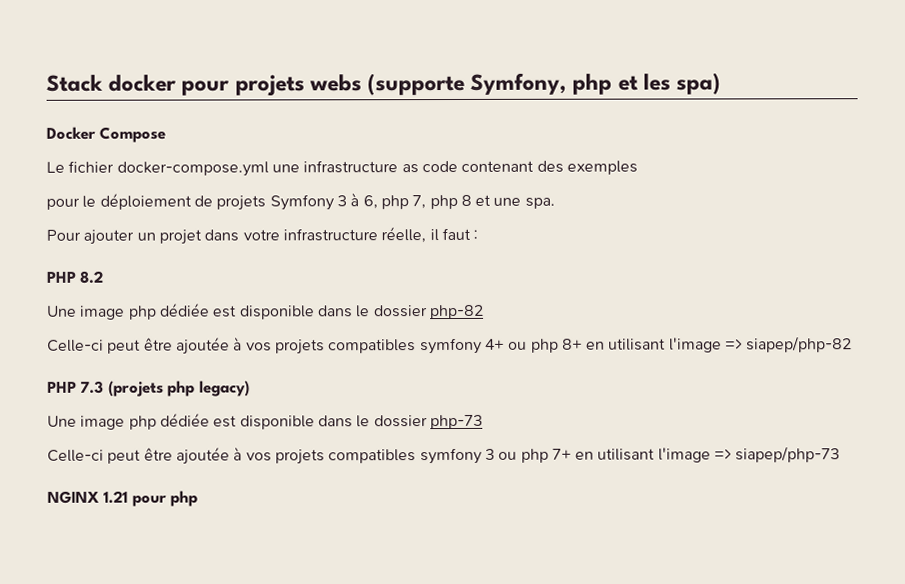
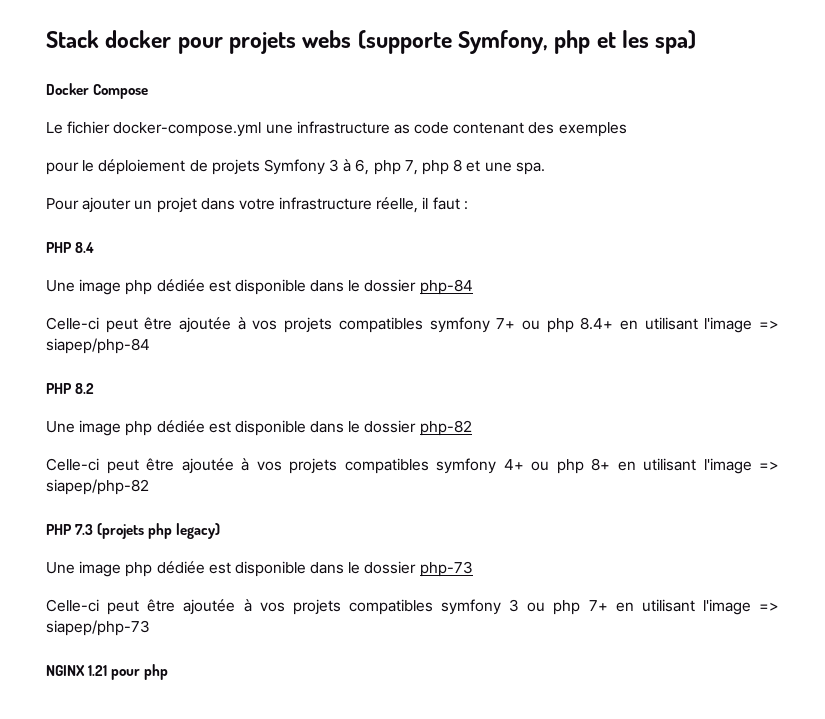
(479, 234) none -> [46,242,95,253] [46,279,473,295] [46,317,779,333] [46,338,150,354] // PHP 8.4 // Une image php dédiée est disponible dans le dossier php-84 // Celle-ci peut être ajoutée à vos projets compatibles symfony 7+ ou php 8.4+ en utilisant l'image => siapep/php-84

